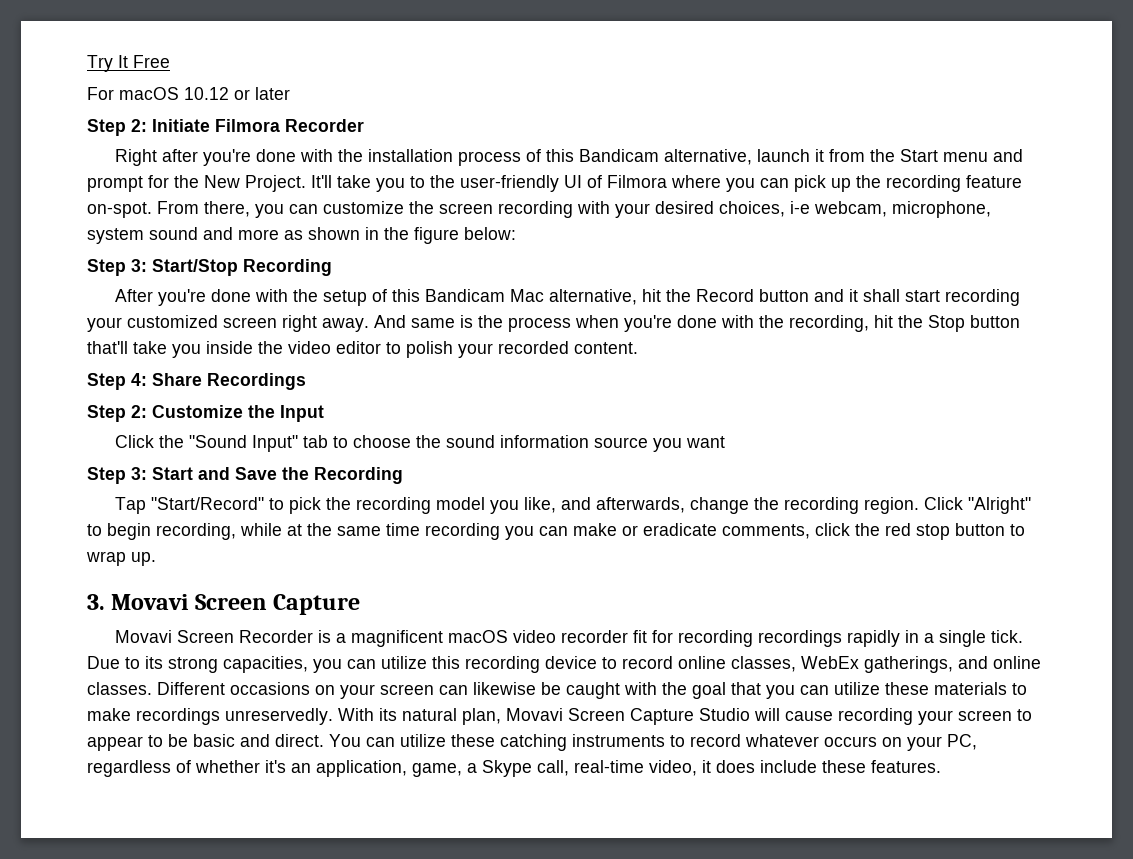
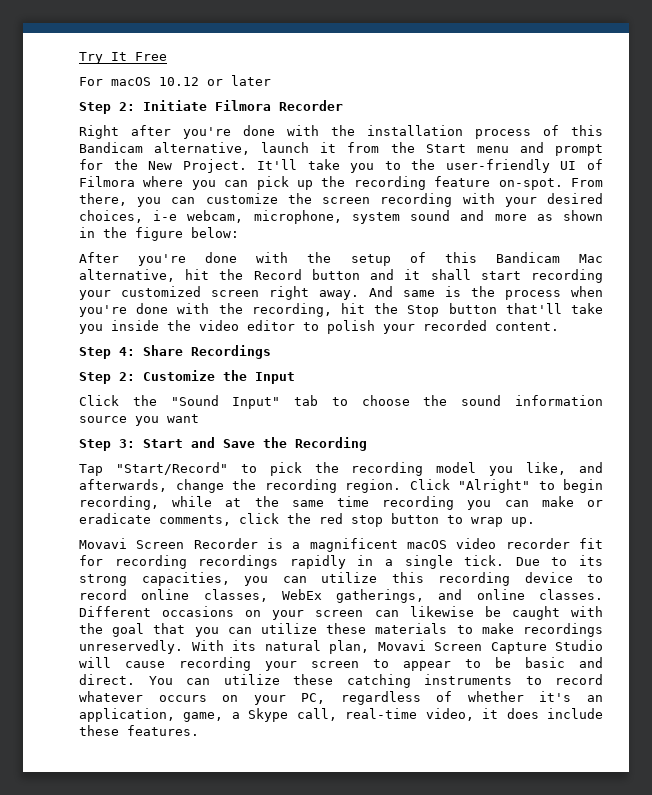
[87,259,332,276] // Step 3: Start/Stop Recording -> (239, 232) none
[87,594,361,615] // 3. Movavi Screen Capture -> (535, 522) none

